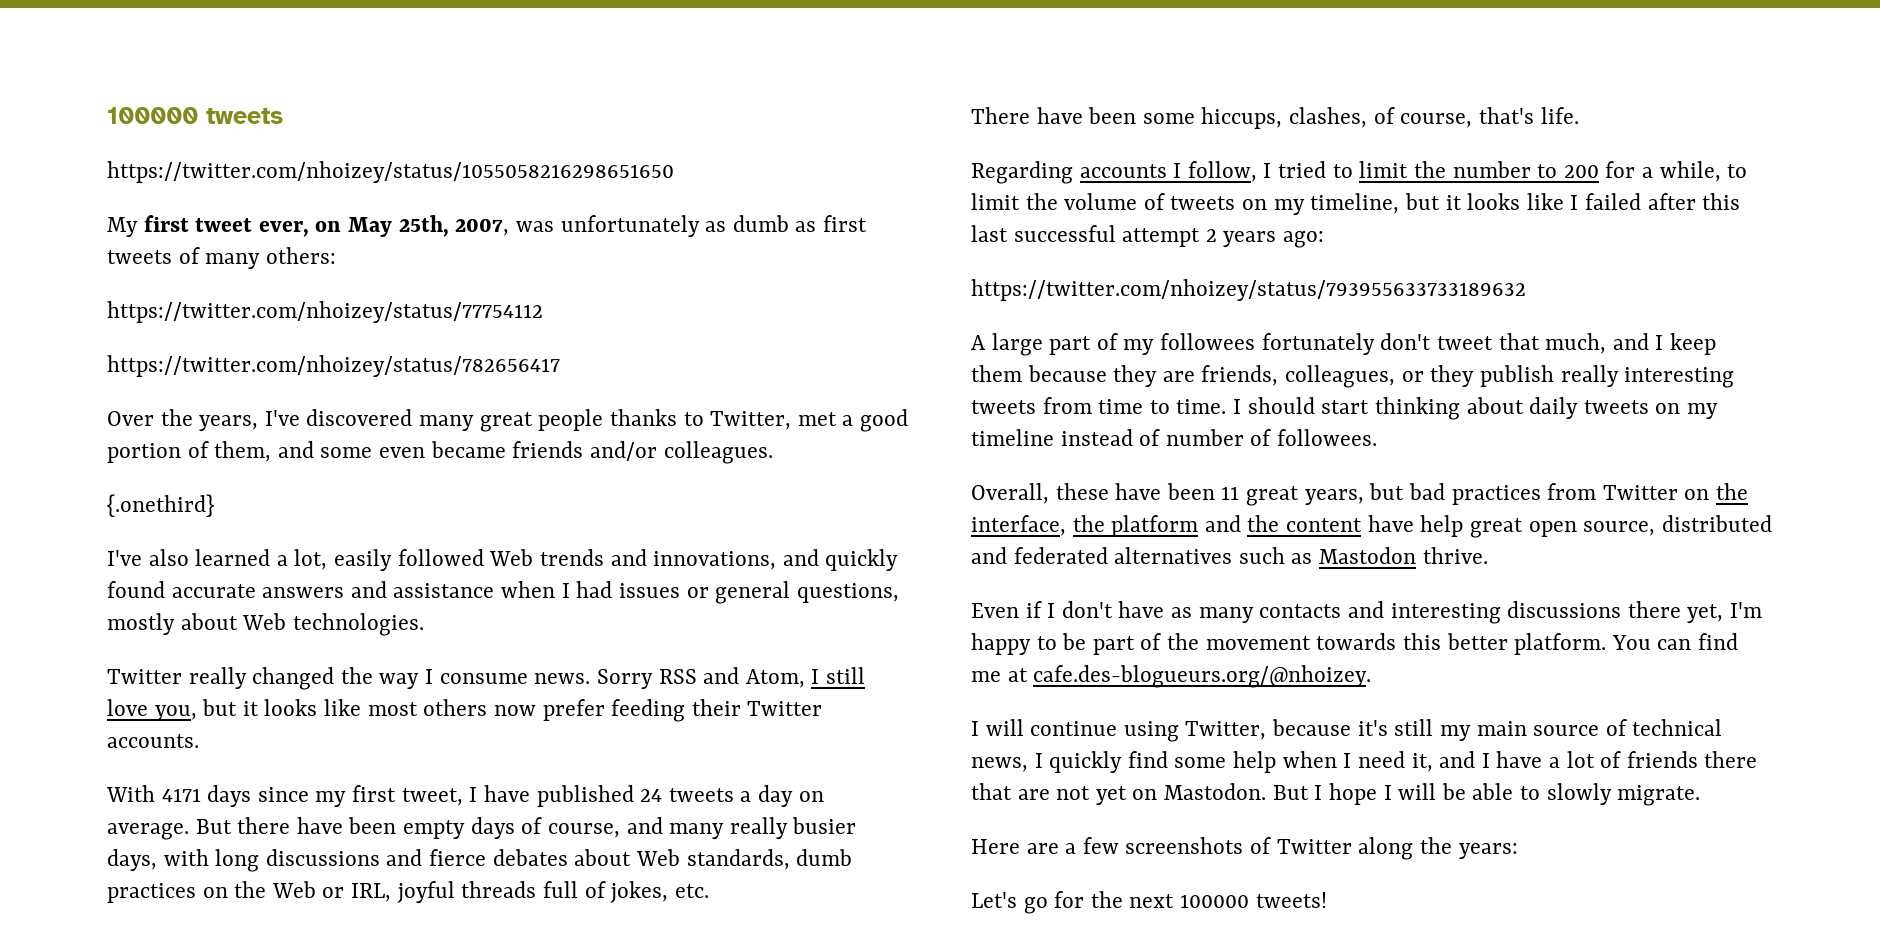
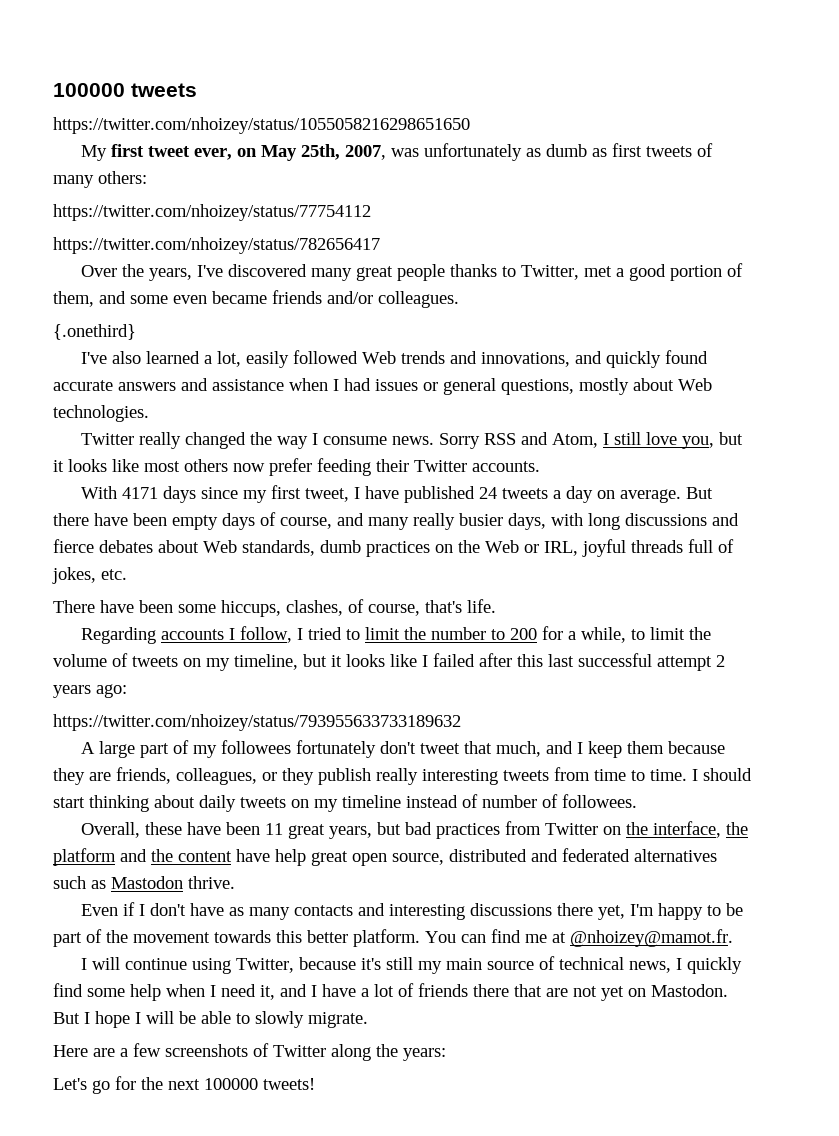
[1033,665,1372,688] cafe.des-blogueurs.org/@nhoizey. -> [570,929,733,947] @nhoizey@mamot.fr.

